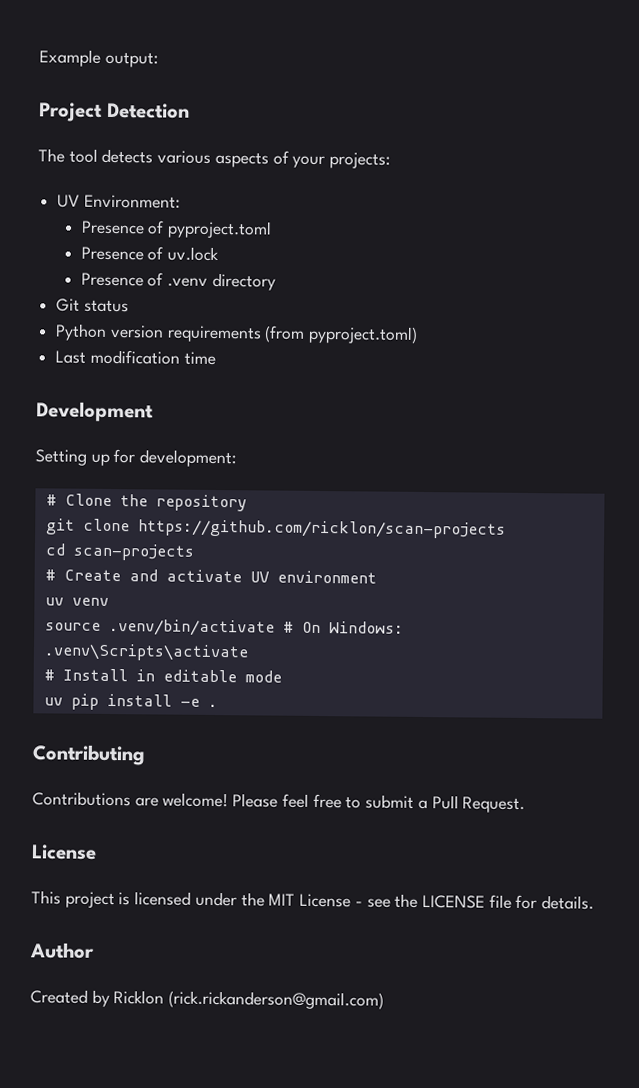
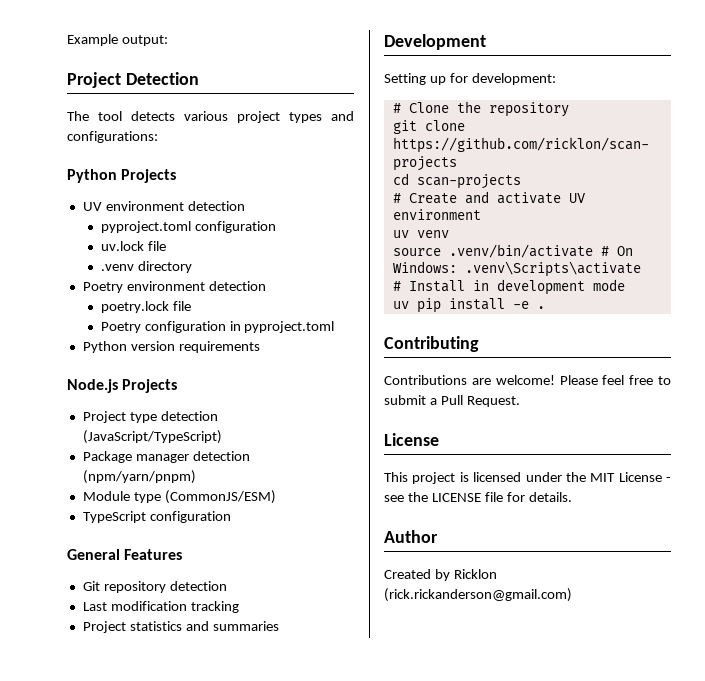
[214,150,392,169] [57,194,181,209] [80,220,273,239] [80,246,164,261] aspects of your projects: // UV Environment: // Presence of pyproject.toml // Presence of -> [237,111,354,123] [67,131,158,143] [67,169,177,183] [82,201,245,211] [100,221,276,233] project types and configurations: // Python Projects // UV environment detection // pyproject.toml configuration //
[80,272,164,287] // Presence of -> [147,241,166,251] file //
[56,298,129,313] [55,323,419,344] [55,349,216,365] Git status // Python version requirements (from pyproject.toml) // Last modification time -> [82,281,266,293] [100,301,191,313] [100,321,335,333] [82,341,260,353] [67,379,178,393] [82,411,218,423] [82,430,222,444] [82,451,250,463] [82,470,196,484] [82,490,276,504] [82,511,231,523] [67,549,183,560] [82,581,227,593] [82,601,239,613] [82,621,279,633] Poetry environment detection // poetry.lock file // Poetry configuration in pyproject.toml // Python version requirements // Node.js Projects // Project type detection (JavaScript/TypeScript) // Package manager detection (npm/yarn/pnpm) // Module type (CommonJS/ESM) // TypeScript configuration // General Features // Git repository detection // Last modification tracking // Project statistics and summaries
[162,669,237,683] editable -> [496,279,585,295] development

